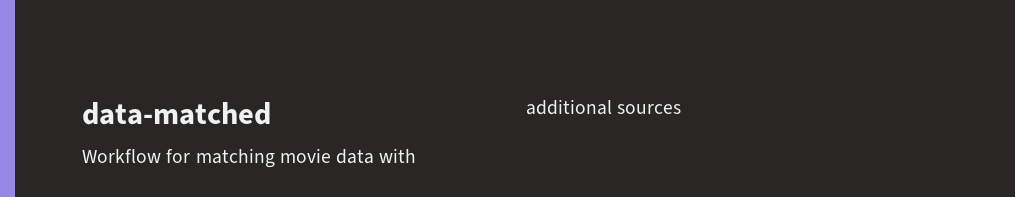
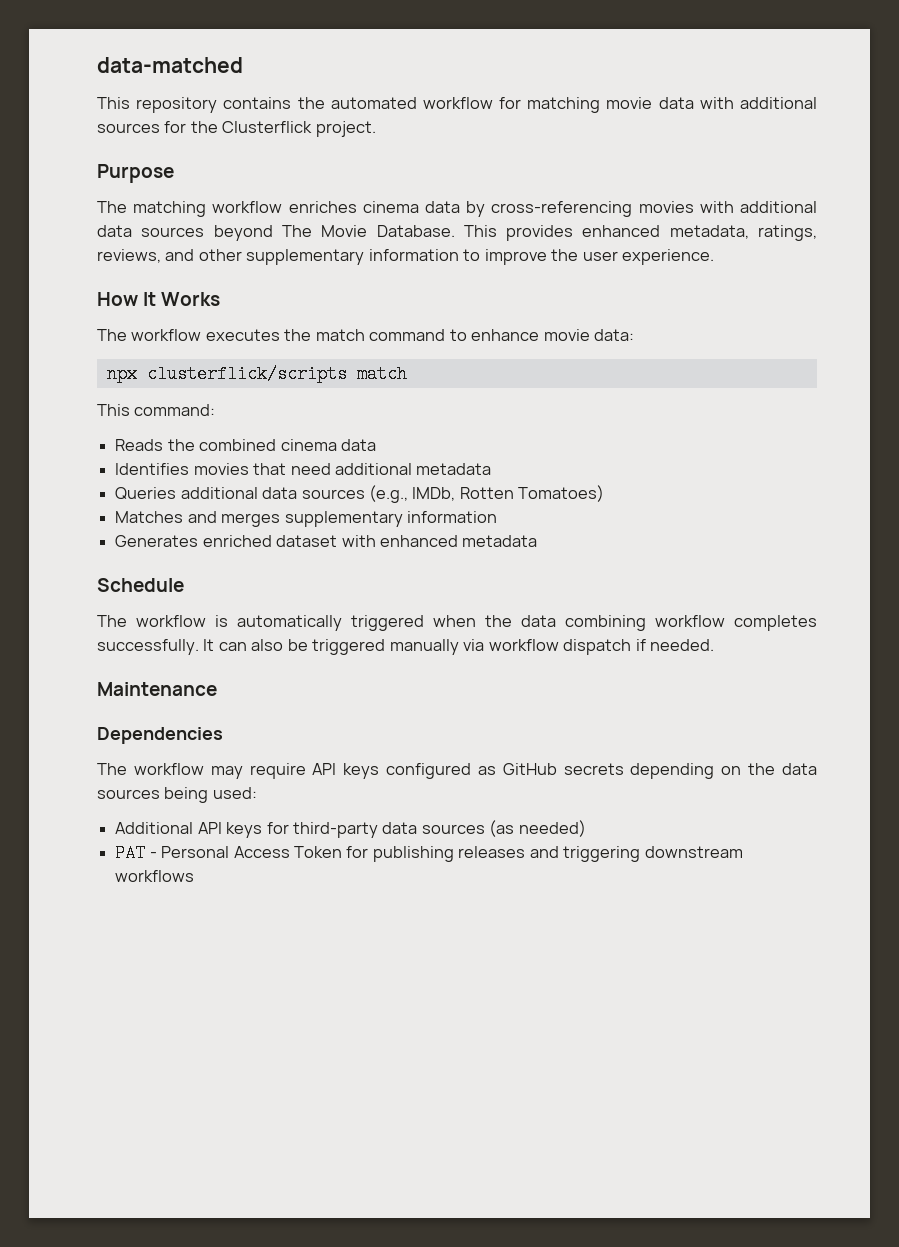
[82,149,161,163] Workflow -> [97,97,493,113] This repository contains the automated workflow
(682, 109) none -> [164,121,376,137] [97,164,174,183] [97,201,818,217] [97,225,817,241] [97,249,715,265] [97,292,221,306] [97,329,635,341] [106,365,407,383] [97,404,216,416] [115,439,376,451] [115,463,492,475] [115,485,605,503] [115,511,497,527] [115,535,538,547] [97,578,184,592] [97,615,817,631] [97,639,715,655] [97,682,217,696] [97,727,223,744] [97,763,817,779] [97,787,257,803] [115,820,586,838] [115,844,743,862] [115,870,195,882] for the Clusterflick project. // Purpose // The matching workflow enriches cinema data by cross-referencing movies with additional data sources beyond The Movie Database. This provides enhanced metadata, ratings, reviews, and other supplementary information to improve the user experience. // How It Works // The workflow executes the match command to enhance movie data: // npx clusterflick/scripts match // This command: // Reads the combined cinema data // Identifies movies that need additional metadata // Queries additional data sources (e.g., IMDb, Rotten Tomatoes) // Matches and merges supplementary information // Generates enriched dataset with enhanced metadata // Schedule // The workflow is automatically triggered when the data combining workflow completes successfully. It can also be triggered manually via workflow dispatch if needed. // Maintenance // Dependencies // The workflow may require API keys configured as GitHub secrets depending on the data sources being used: // Additional API keys for third-party data sources (as needed) // PAT - Personal Access Token for publishing releases and triggering downstream workflows

